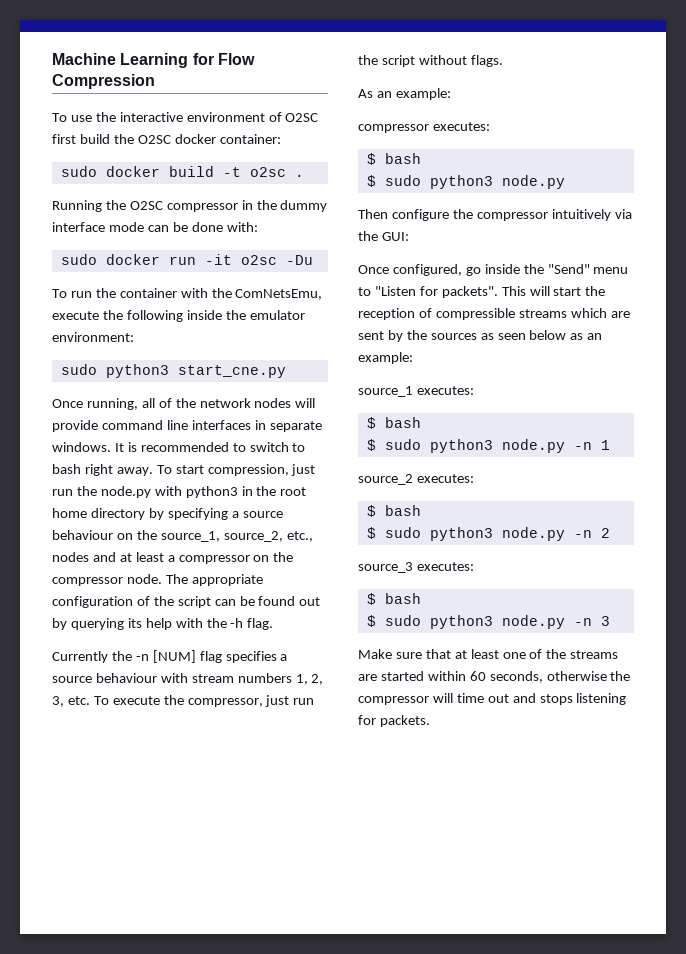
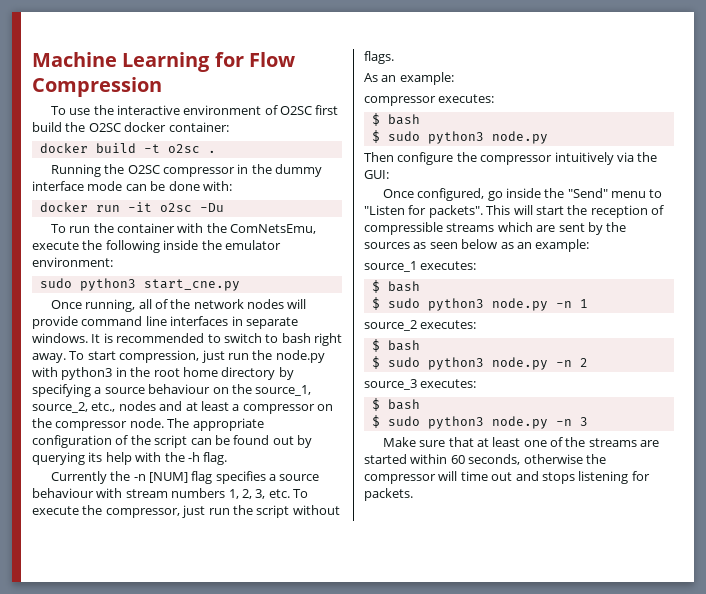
[60,166,97,177] sudo -> (229, 127) none
[60,254,97,265] sudo -> (232, 186) none

